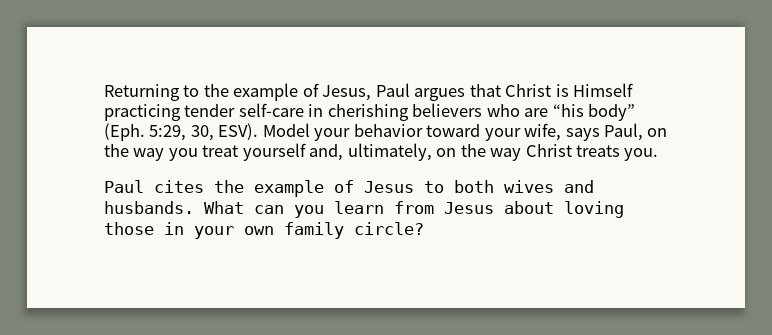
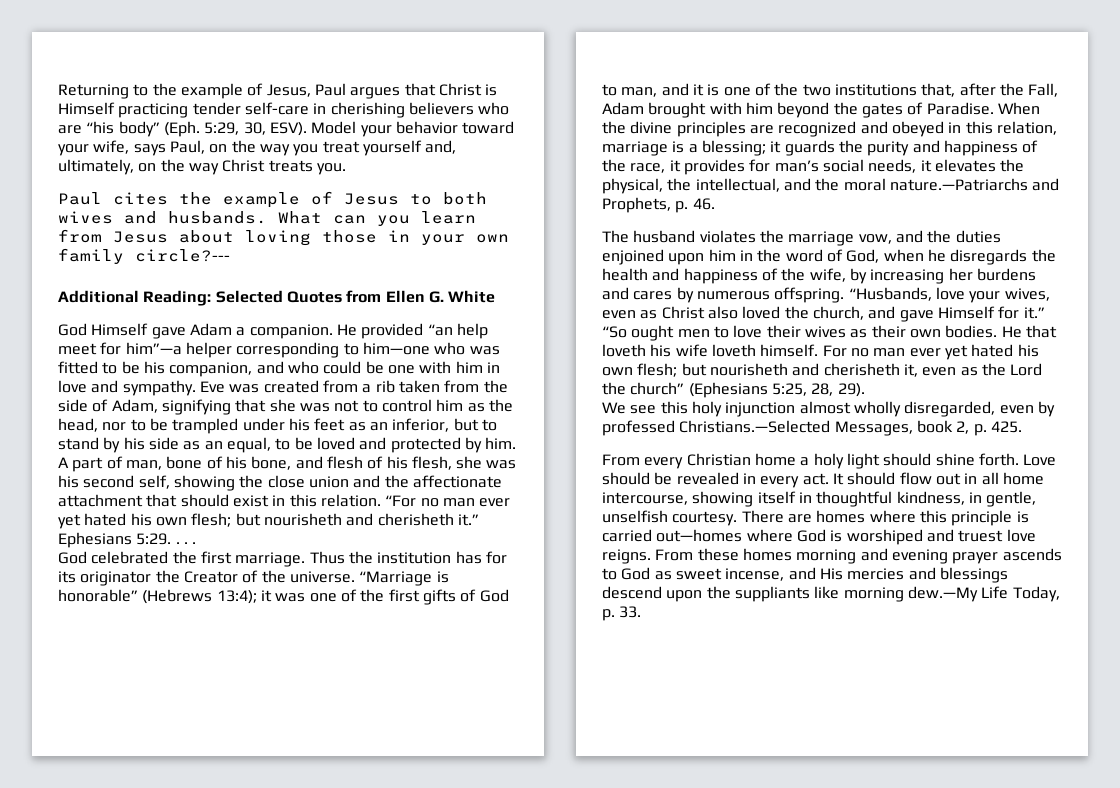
[354,222,424,235] circle? -> [135,249,230,262] [58,290,496,306] [58,323,488,339] [58,342,500,358] [58,361,500,377] [58,380,508,396] [58,399,513,415] [58,418,497,434] [58,437,517,453] [58,456,517,472] [58,475,502,491] [58,494,511,507] [58,513,479,529] [58,532,197,548] [58,551,507,567] [58,570,449,586] [58,589,509,605] [602,83,1059,97] [602,102,1040,118] [602,121,1057,137] [602,140,1039,156] [602,159,1025,175] [602,178,1060,194] [602,197,715,213] [602,230,1001,246] [602,249,1056,265] [602,268,1036,284] [602,287,1050,303] [602,306,1045,322] [602,325,1057,341] [602,344,1039,360] [602,363,1043,377] [602,382,865,398] [602,401,1055,417] [602,420,1022,436] [602,453,1057,469] [602,472,1044,488] [602,491,1037,507] [602,510,1029,526] [602,529,1036,545] [602,548,1062,564] [602,567,1008,583] [602,586,1060,602] [602,606,642,621] circle?--- // Additional Reading: Selected Quotes from Ellen G. White // God Himself gave Adam a companion. He provided “an help meet for him”—a helper corresponding to him—one who was fitted to be his companion, and who could be one with him in love and sympathy. Eve was created from a rib taken from the side of Adam, signifying that she was not to control him as the head, nor to be trampled under his feet as an inferior, but to stand by his side as an equal, to be loved and protected by him. A part of man, bone of his bone, and flesh of his flesh, she was his second self, showing the close union and the affectionate attachment that should exist in this relation. “For no man ever yet hated his own flesh; but nourisheth and cherisheth it.” Ephesians 5:29. . . . // God celebrated the first marriage. Thus the institution has for its originator the Creator of the universe. “Marriage is honorable” (Hebrews 13:4); it was one of the first gifts of God to man, and it is one of the two institutions that, after the Fall, Adam brought with him beyond the gates of Paradise. When the divine principles are recognized and obeyed in this relation, marriage is a blessing; it guards the purity and happiness of the race, it provides for man’s social needs, it elevates the physical, the intellectual, and the moral nature.—Patriarchs and Prophets, p. 46. // The husband violates the marriage vow, and the duties enjoined upon him in the word of God, when he disregards the health and happiness of the wife, by increasing her burdens and cares by numerous offspring. “Husbands, love your wives, even as Christ also loved the church, and gave Himself for it.” “So ought men to love their wives as their own bodies. He that loveth his wife loveth himself. For no man ever yet hated his own flesh; but nourisheth and cherisheth it, even as the Lord the church” (Ephesians 5:25, 28, 29). // We see this holy injunction almost wholly disregarded, even by professed Christians.—Selected Messages, book 2, p. 425. // From every Christian home a holy light should shine forth. Love should be revealed in every act. It should flow out in all home intercourse, showing itself in thoughtful kindness, in gentle, unselfish courtesy. There are homes where this principle is carried out—homes where God is worshiped and truest love reigns. From these homes morning and evening prayer ascends to God as sweet incense, and His mercies and blessings descend upon the suppliants like morning dew.—My Life Today, p. 33.

